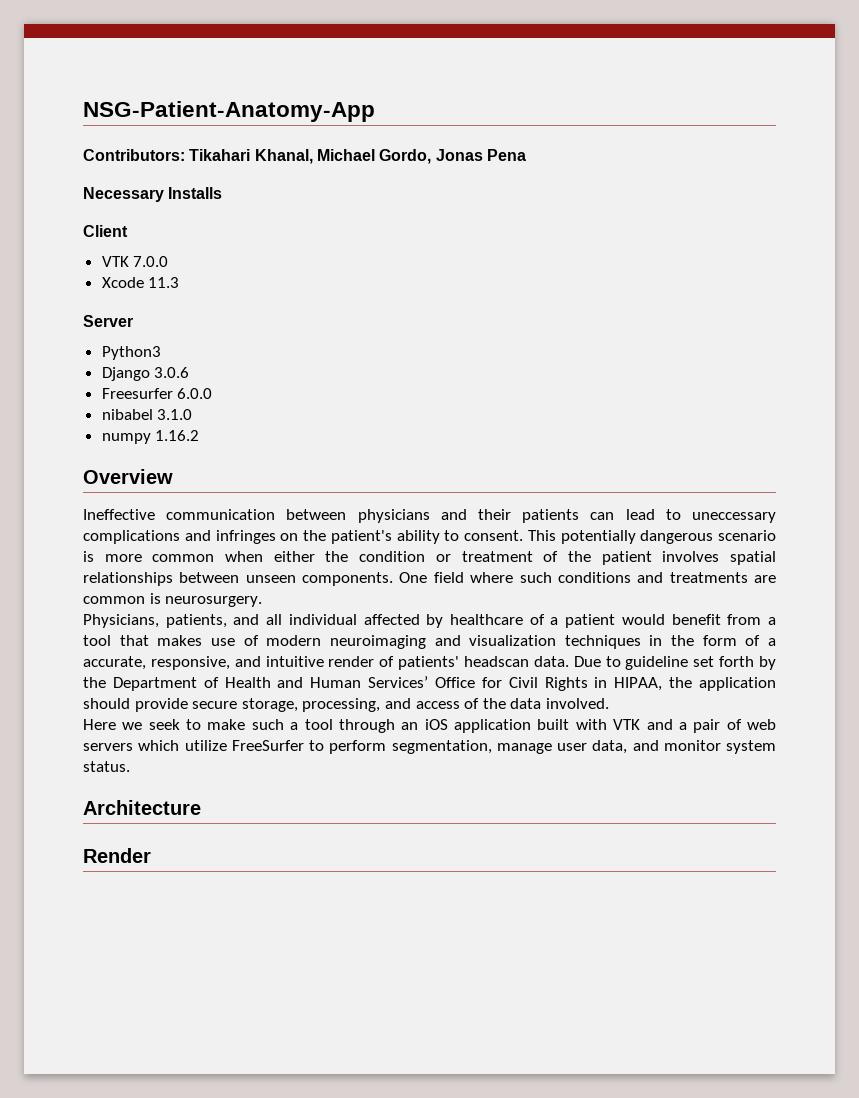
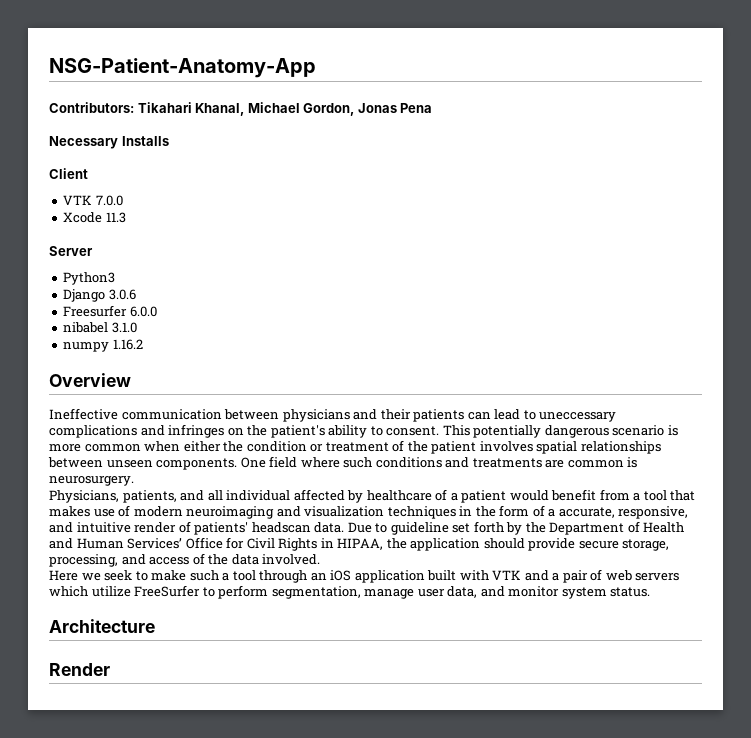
[379,149,432,164] Gordo, -> [303,103,355,116] Gordon,

